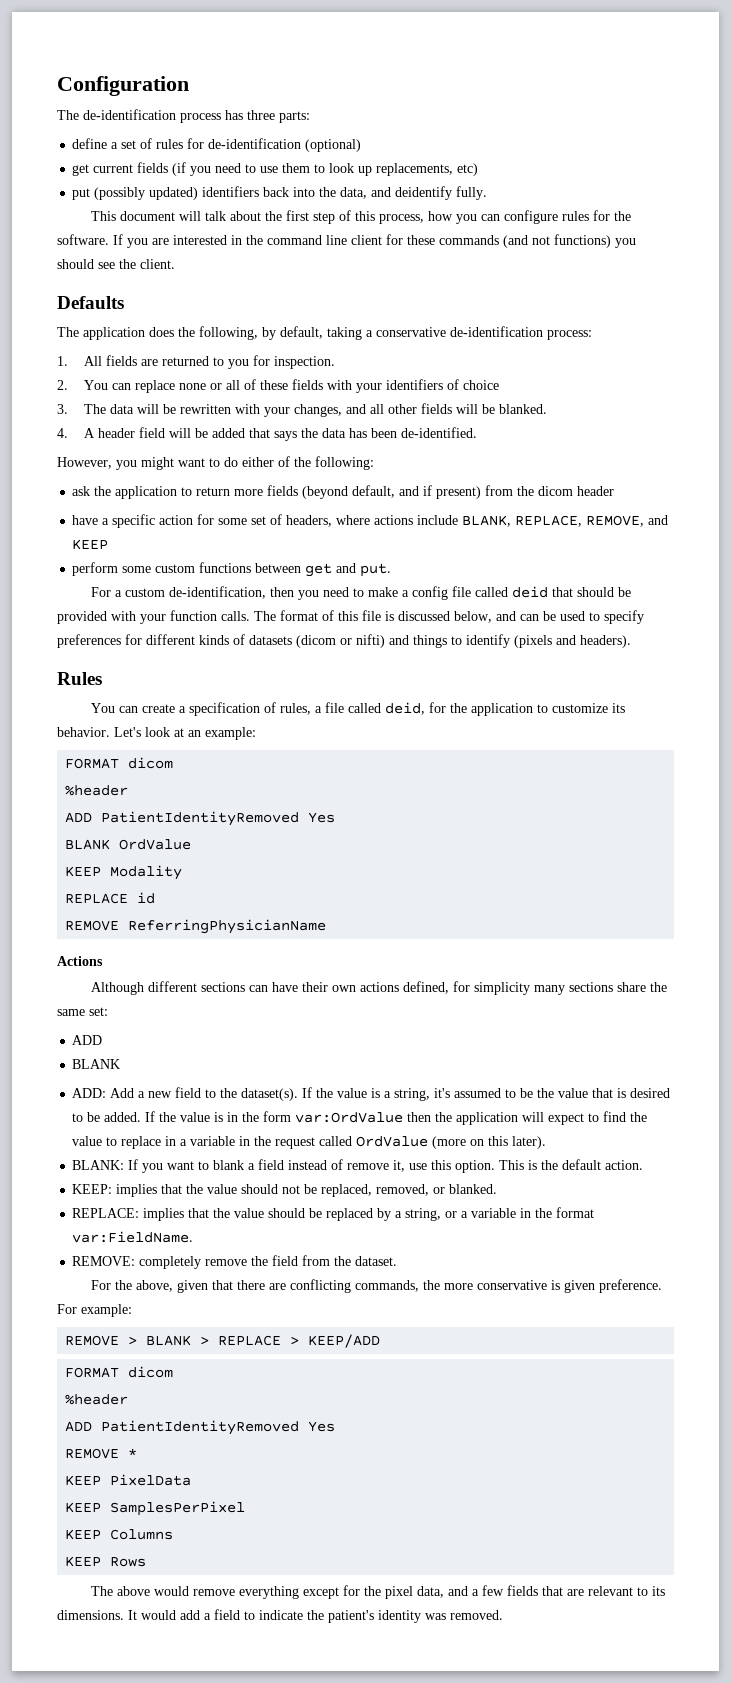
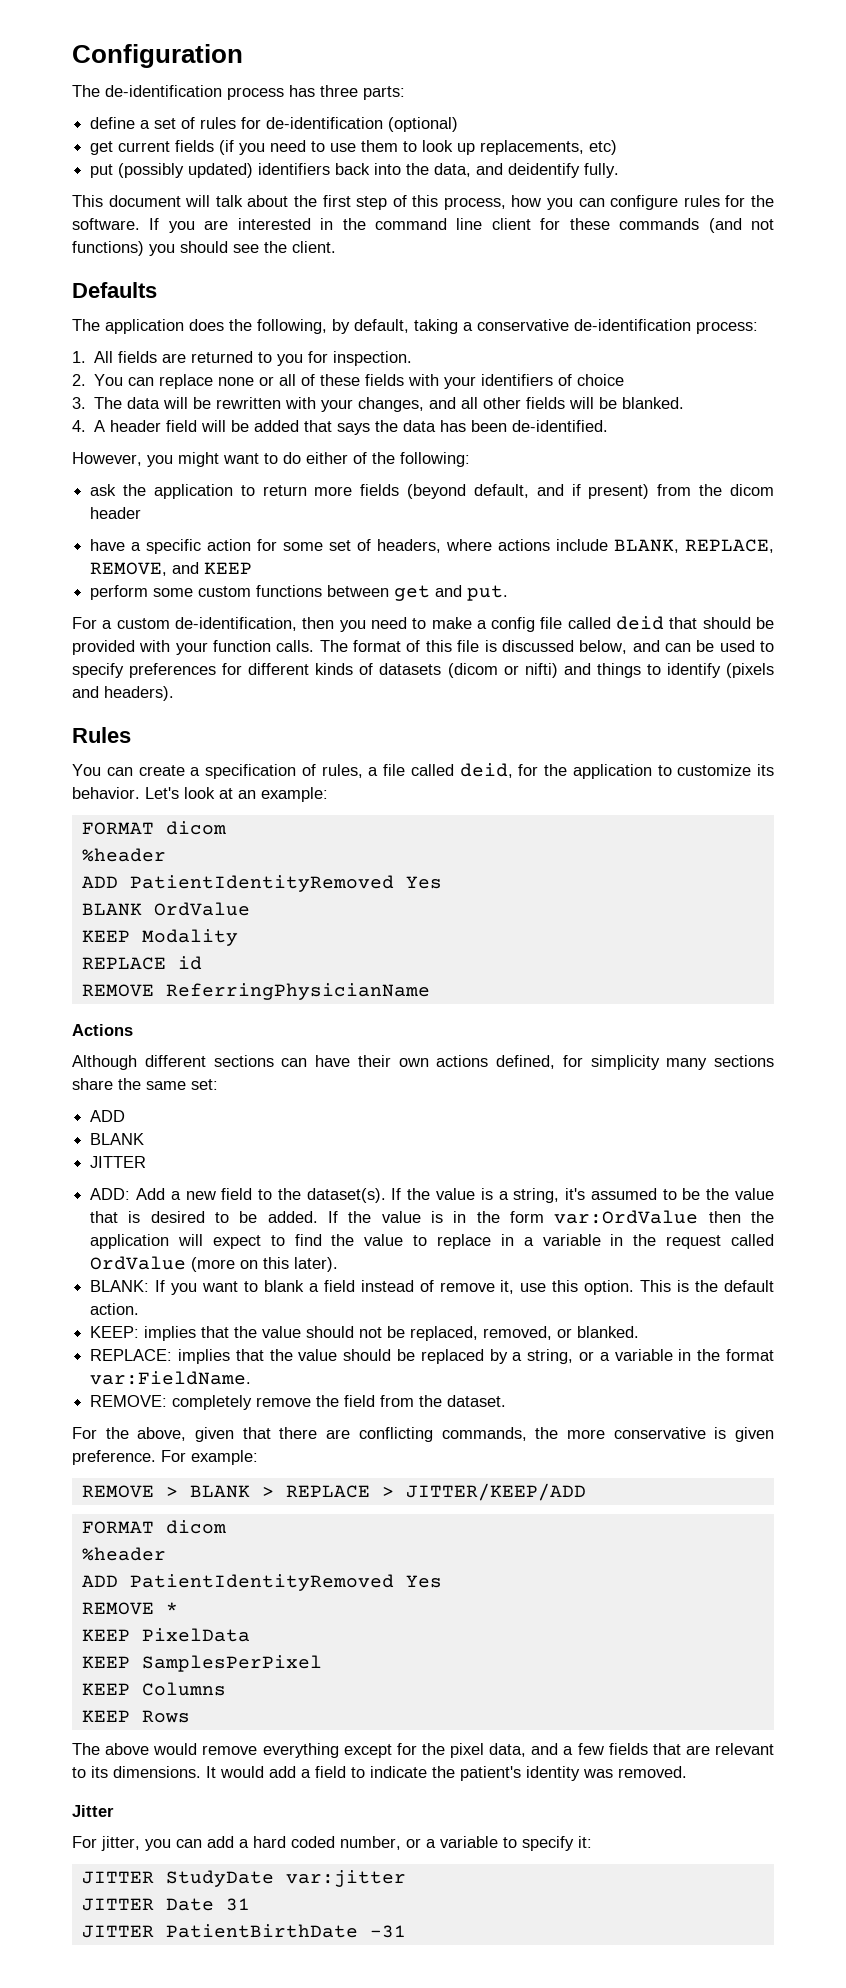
(121, 1064) none -> [90,1156,147,1168] // JITTER
[308,1334,381,1348] KEEP/ADD -> [405,1483,586,1501] JITTER/KEEP/ADD
(503, 1615) none -> [72,1805,114,1817] [72,1836,592,1851] [81,1870,406,1887] [81,1898,250,1911] [81,1924,406,1938] // Jitter // For jitter, you can add a hard coded number, or a variable to specify it: // JITTER StudyDate var:jitter // JITTER Date 31 // JITTER PatientBirthDate -31

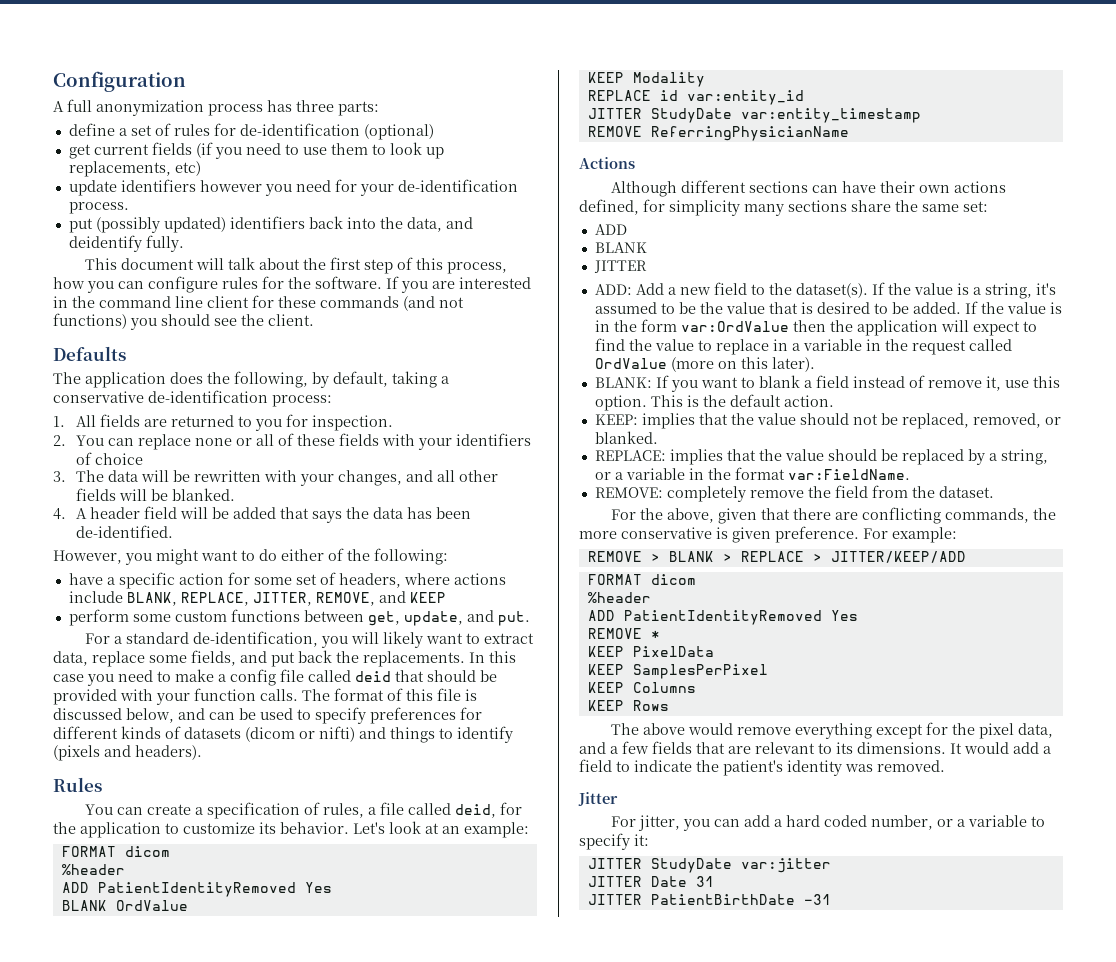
[72,85,222,97] The de-identification -> [53,99,204,116] A full anonymization
(618, 147) none -> [68,179,518,196] [68,202,129,214] // update identifiers however you need for your de-identification process.
[90,484,774,499] [90,507,142,519] // ask the application to return more fields (beyond default, and if present) from the dicom header -> (448, 556) none
(775, 546) none -> [252,592,312,606] JITTER,
[394,585,431,601] get -> [367,611,463,626] get, update,
[116,617,335,631] custom de-identification, then -> [126,631,535,648] [53,650,516,667] [53,674,84,682] standard de-identification, you will likely want to extract data, replace some fields, and put back the replacements. In this case
(202, 963) none -> [686,90,804,105] [587,108,921,123] var:entity_id // JITTER StudyDate var:entity_timestamp

